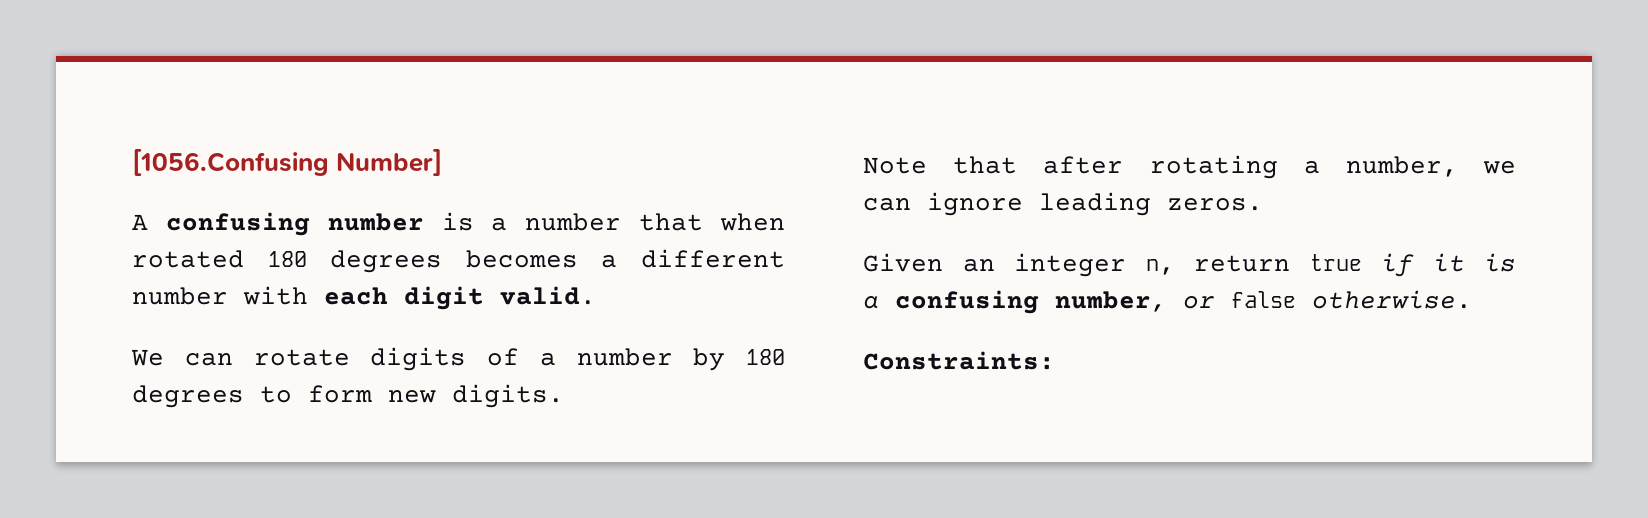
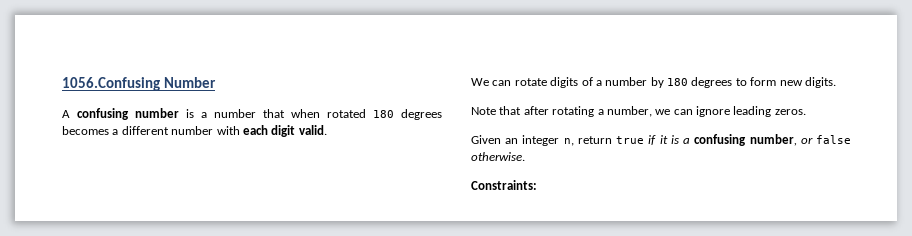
[132,149,443,176] [1056.Confusing Number] -> [62,77,216,91] 1056.Confusing Number

